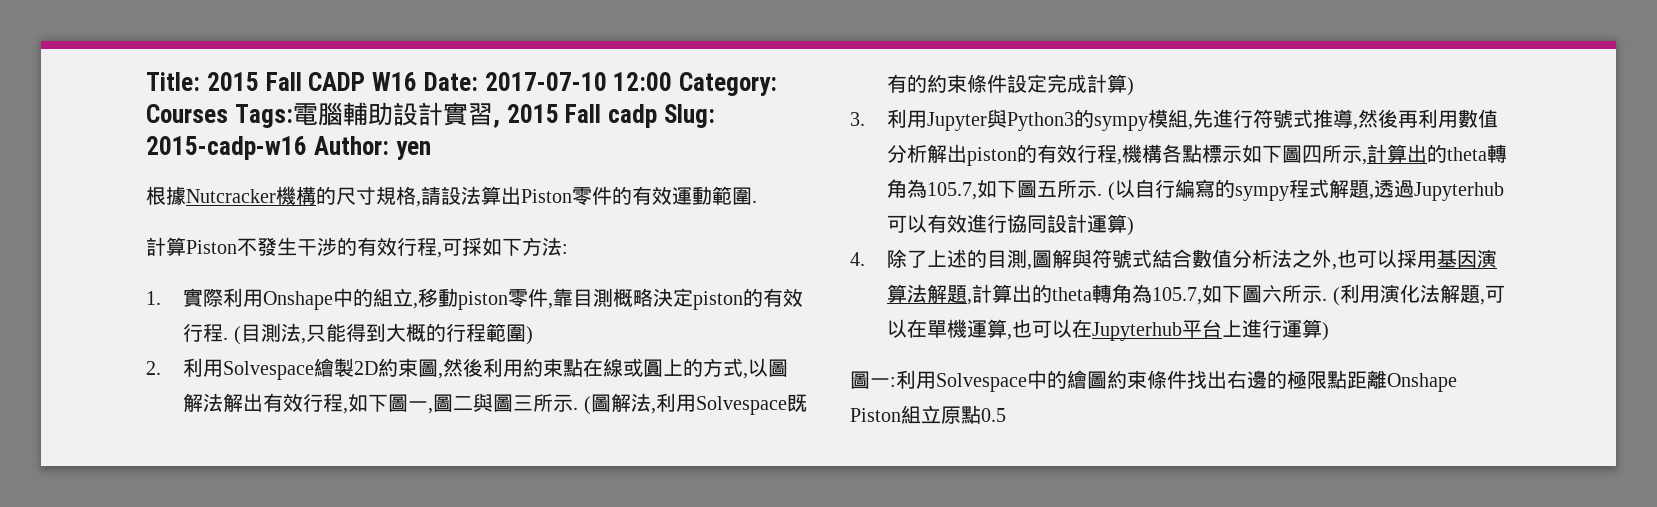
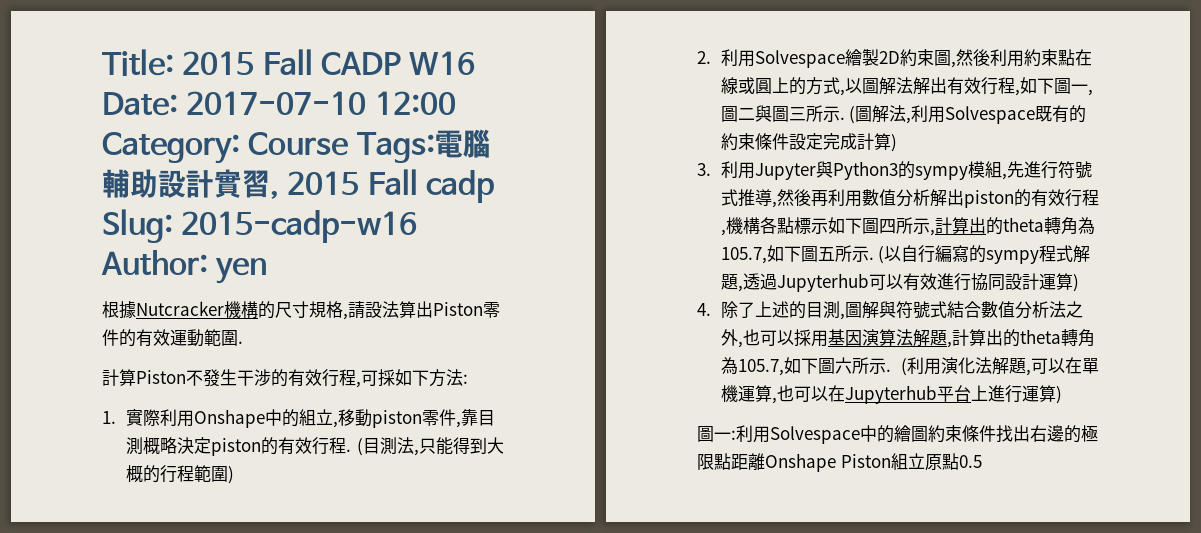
[146,104,228,123] Courses -> [248,132,349,156] Course

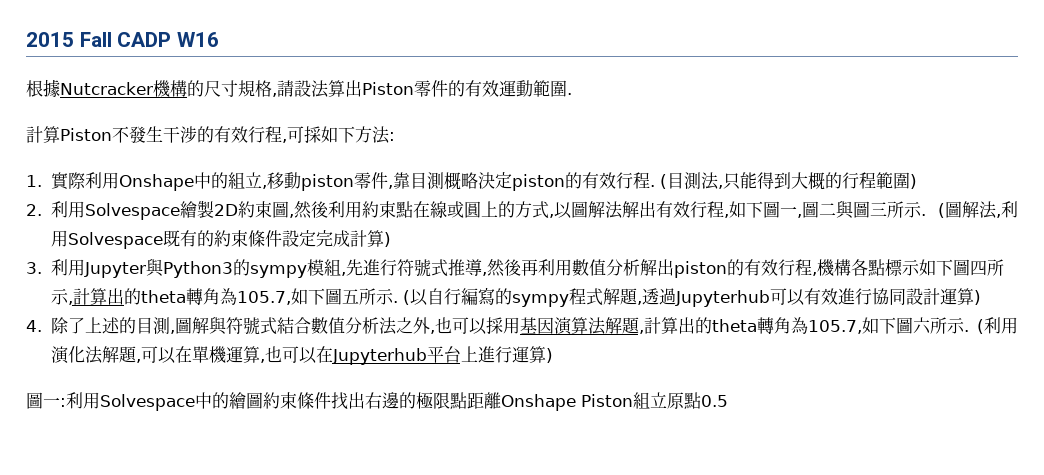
[102,49,174,76] Title: -> (26, 39) none
[102,91,456,116] [102,129,491,164] [102,169,495,203] [102,209,418,243] [101,250,268,284] Date: 2017-07-10 12:00 Category: Course Tags:電腦輔助設計實習, 2015 Fall cadp Slug: 2015-cadp-w16 Author: yen -> (220, 39) none

